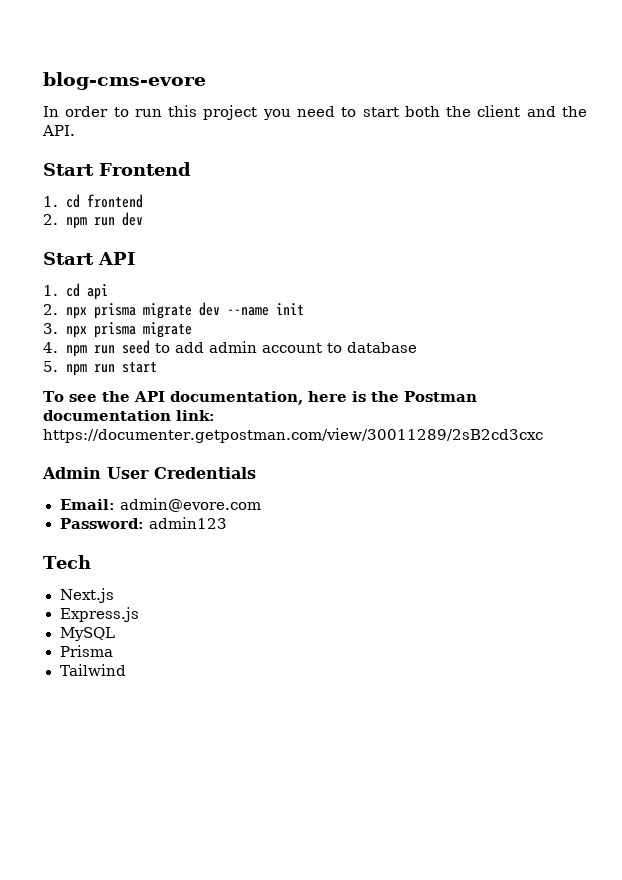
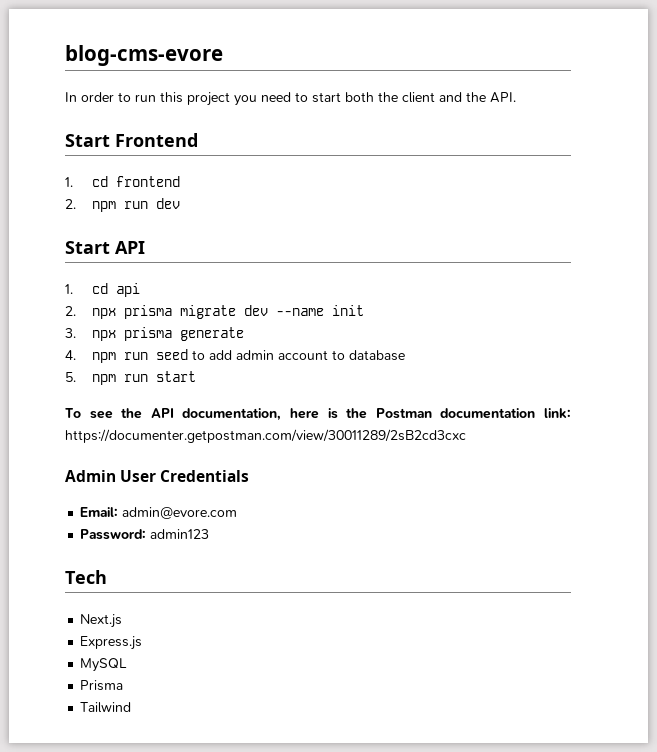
[142,322,192,338] migrate -> [179,327,244,341] generate

